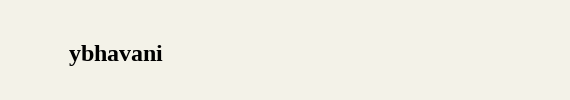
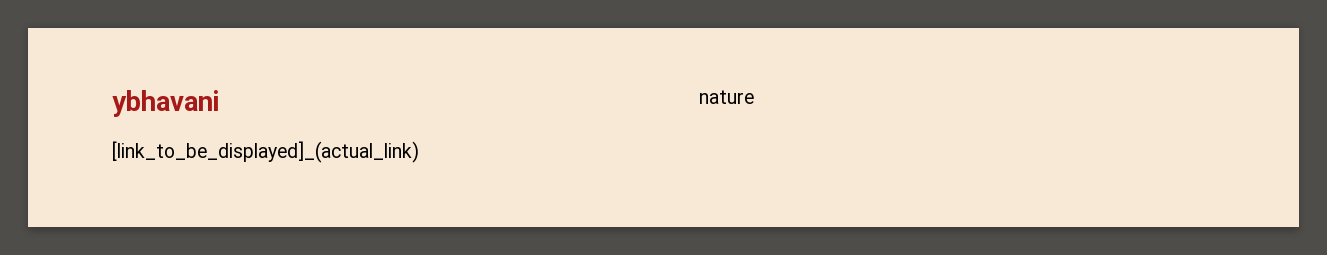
(163, 55) none -> [112,141,419,163] [699,90,754,104] // [link_to_be_displayed]_(actual_link) // nature

